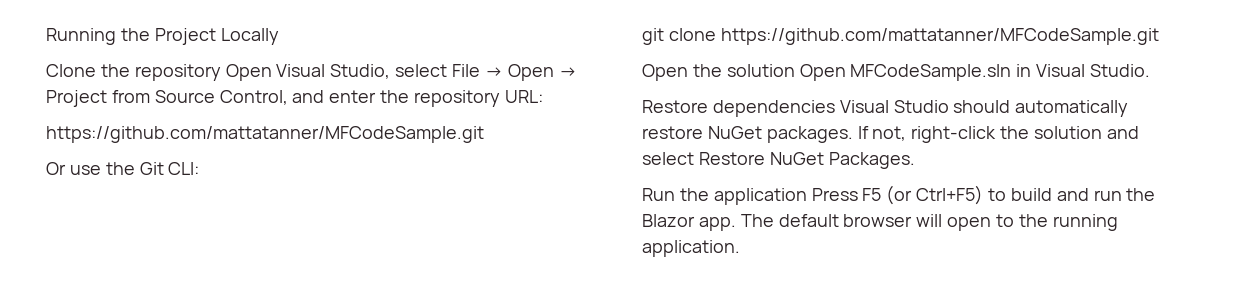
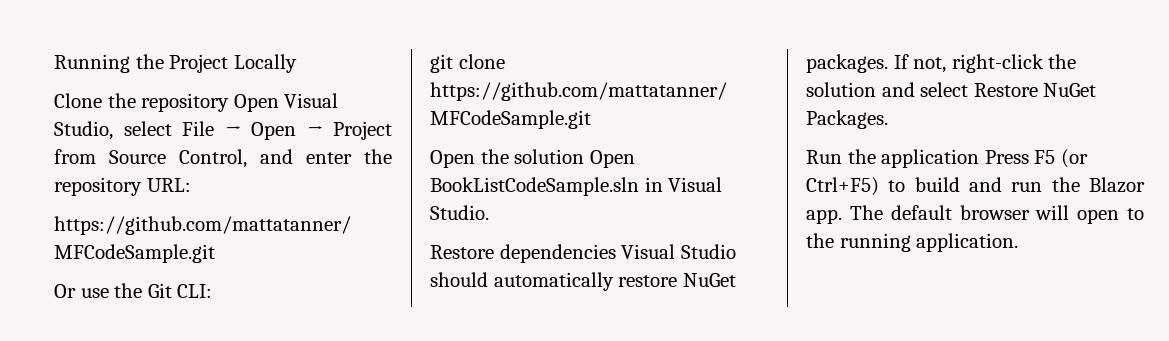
[850,64,1012,81] MFCodeSample.sln -> [430,177,639,196] BookListCodeSample.sln

